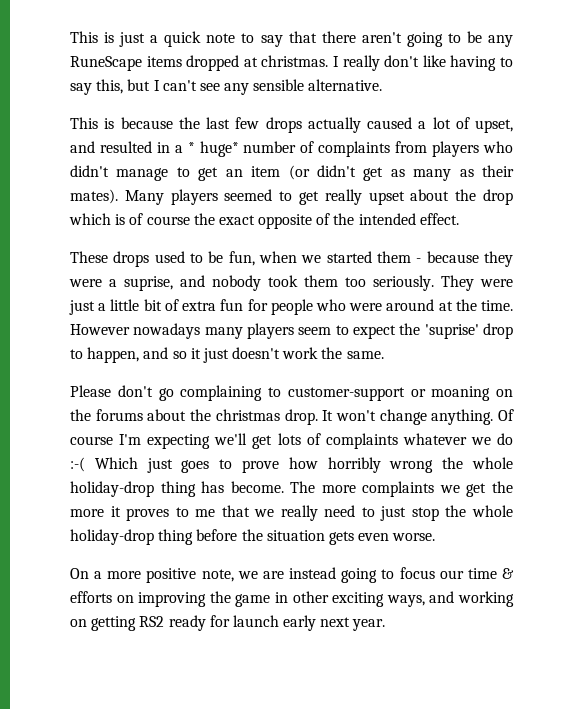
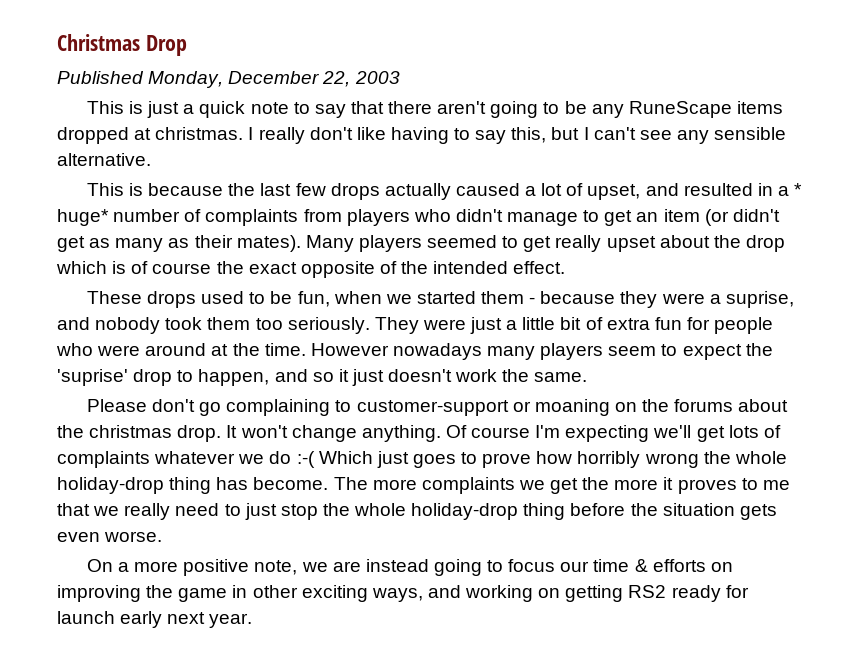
(70, 37) none -> [57,34,187,56] [57,71,400,88] Christmas Drop // Published Monday, December 22, 2003 //

